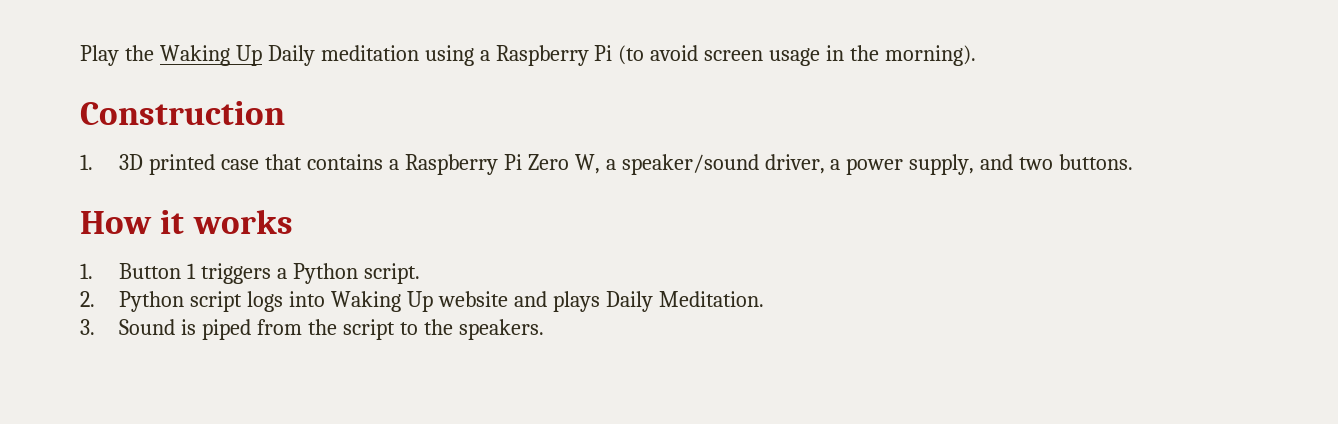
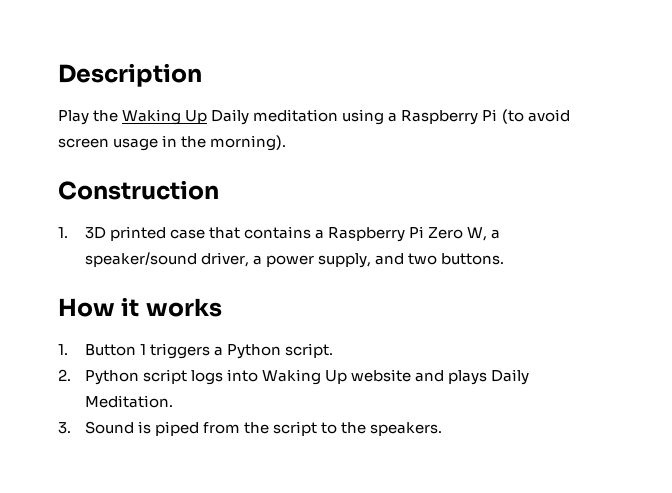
(80, 55) none -> [58,63,202,87] Description //

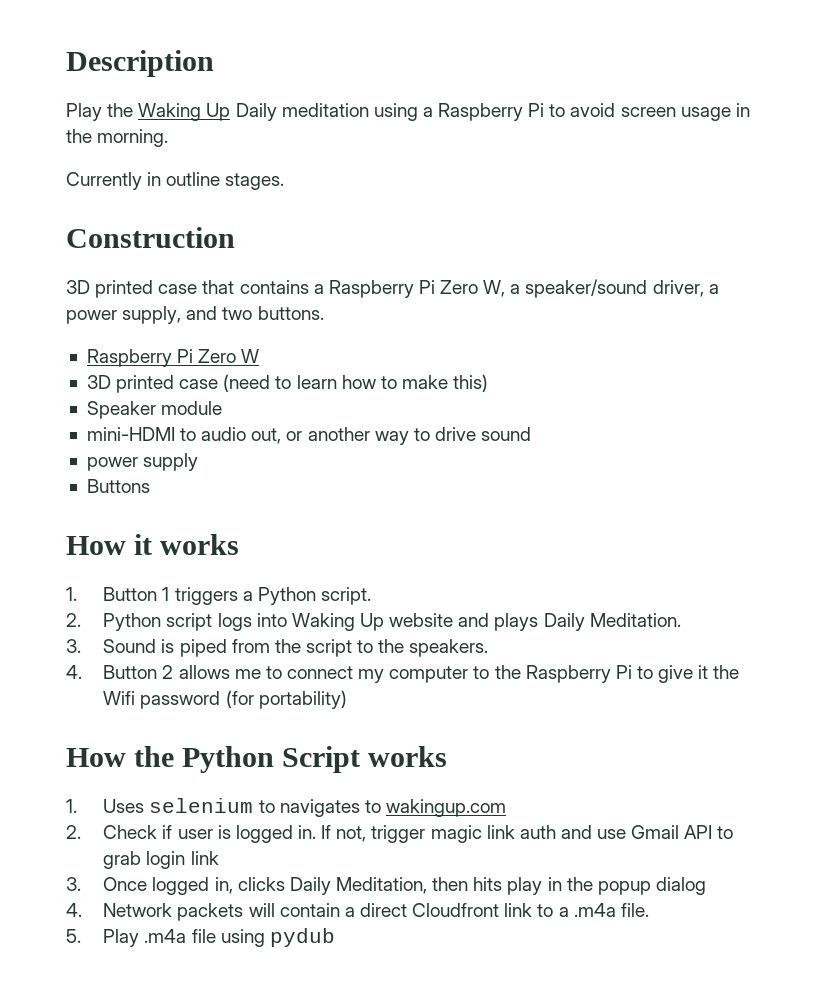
[501,109,524,124] (to -> [549,104,566,117] to
[210,135,287,151] morning). -> [97,129,169,147] [66,172,285,190] morning. // Currently in outline stages.
[58,227,68,238] 1. -> (235, 237) none
(505, 259) none -> [86,349,260,367] [86,374,489,393] [86,401,223,419] [86,427,532,445] [86,453,199,471] [86,479,150,493] // Raspberry Pi Zero W // 3D printed case (need to learn how to make this) // Speaker module // mini-HDMI to audio out, or another way to drive sound // power supply // Buttons
(443, 429) none -> [66,665,740,683] [103,690,347,709] [66,746,448,773] [66,798,506,817] [66,825,734,843] [103,851,219,869] [66,877,706,895] [66,903,649,921] [66,928,335,947] // 4. Button 2 allows me to connect my computer to the Raspberry Pi to give it the Wifi password (for portability) // How the Python Script works // 1. Uses selenium to navigates to wakingup.com // 2. Check if user is logged in. If not, trigger magic link auth and use Gmail API to grab login link // 3. Once logged in, clicks Daily Meditation, then hits play in the popup dialog // 4. Network packets will contain a direct Cloudfront link to a .m4a file. // 5. Play .m4a file using pydub

